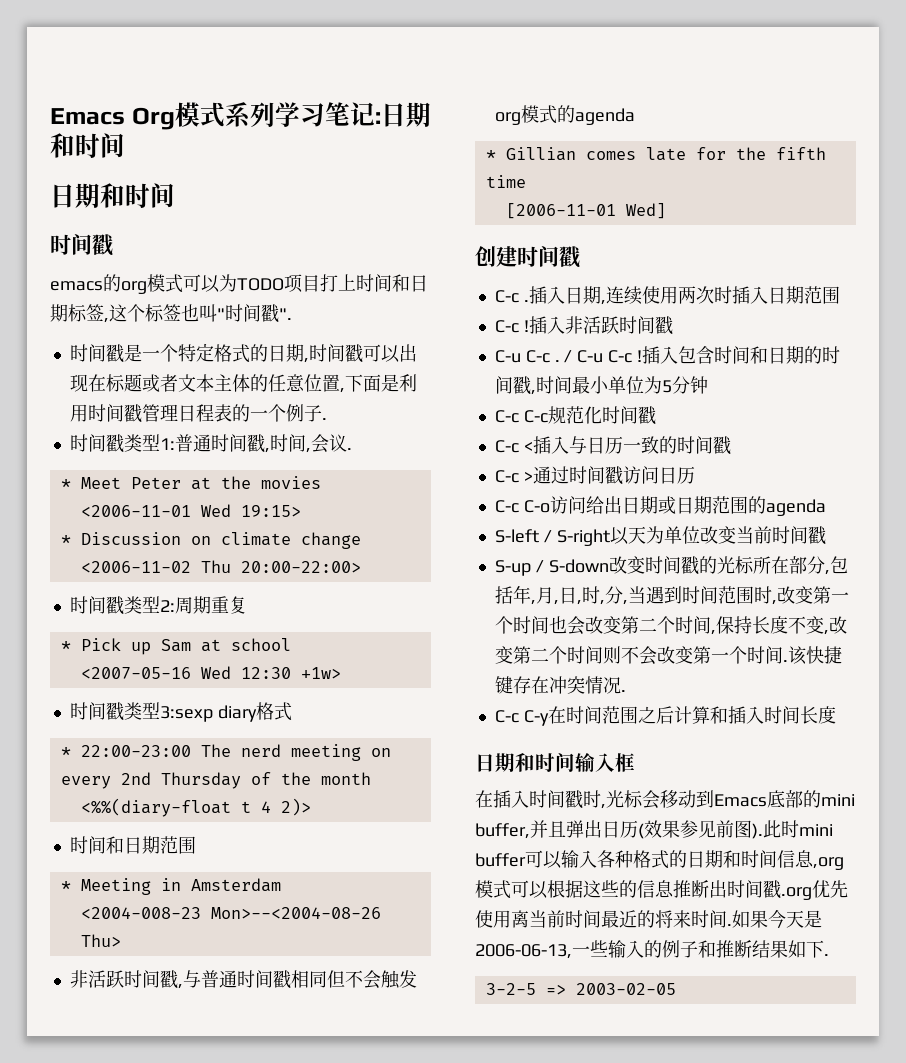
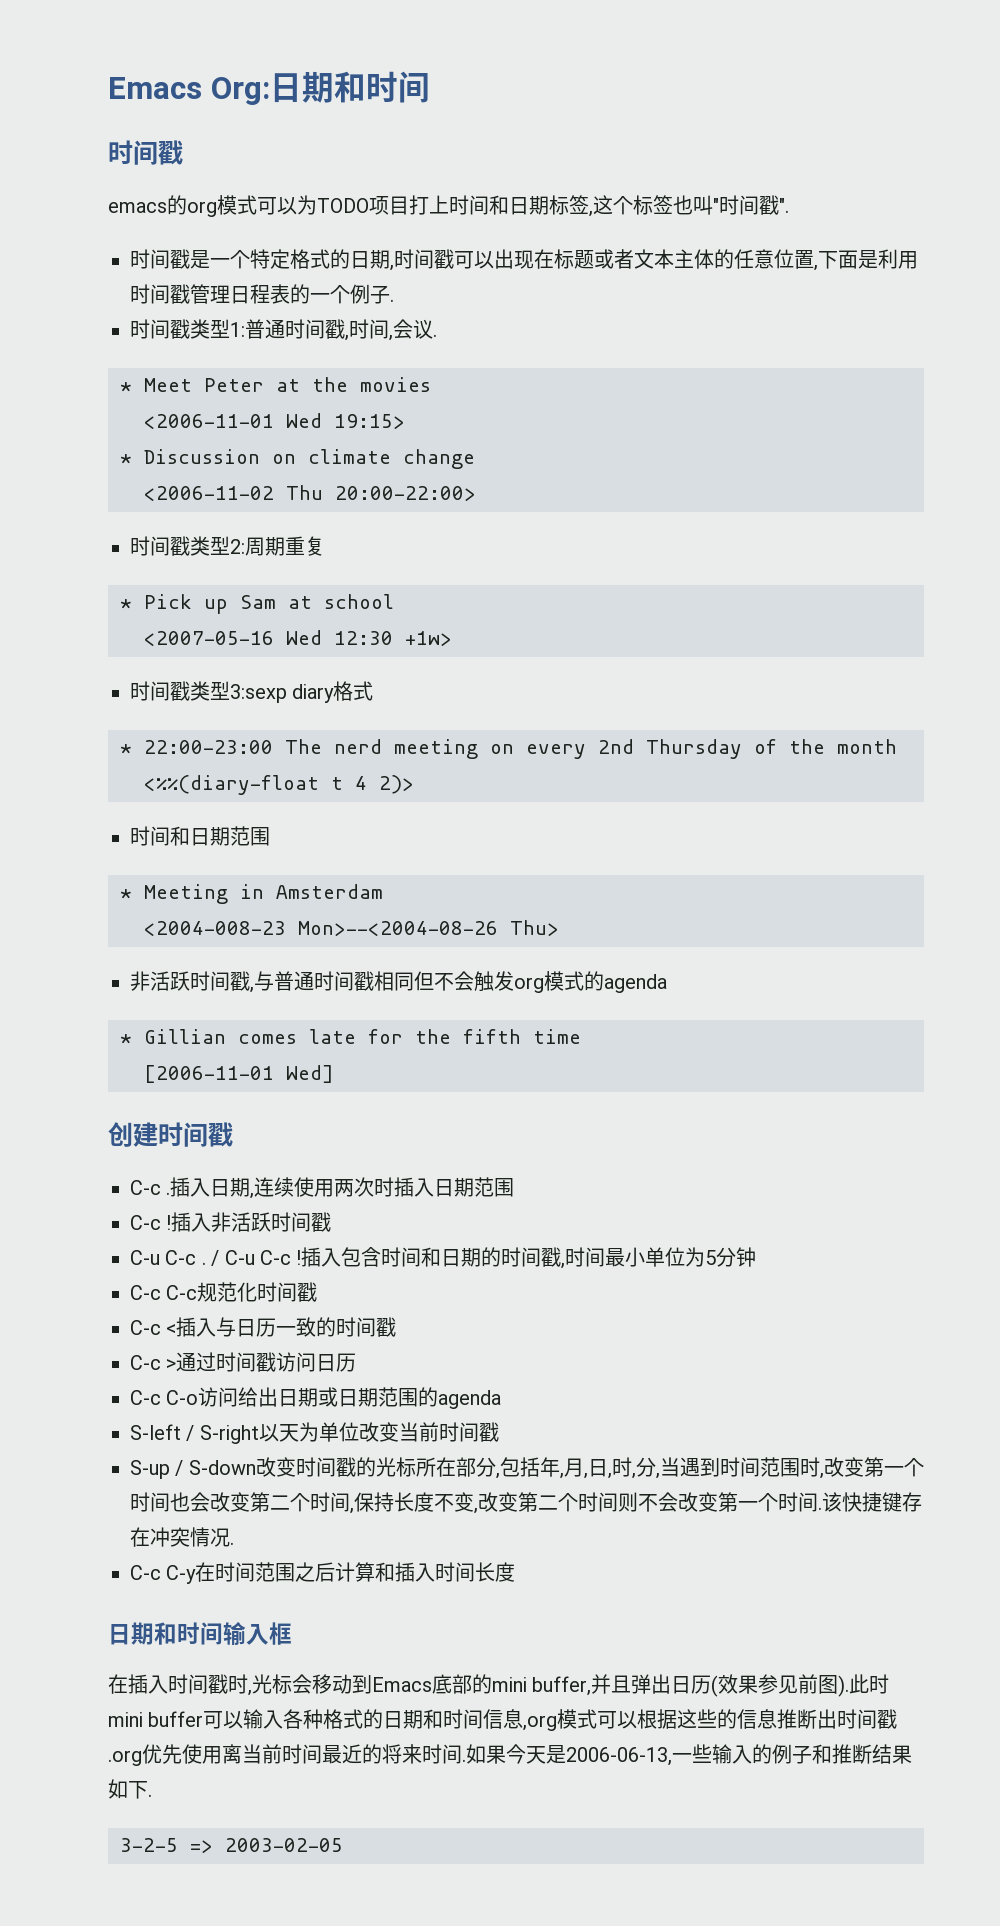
[50,102,431,130] [50,133,125,158] Emacs Org模式系列学习笔记:日期和时间 // -> [108,77,270,105] Emacs Org:

